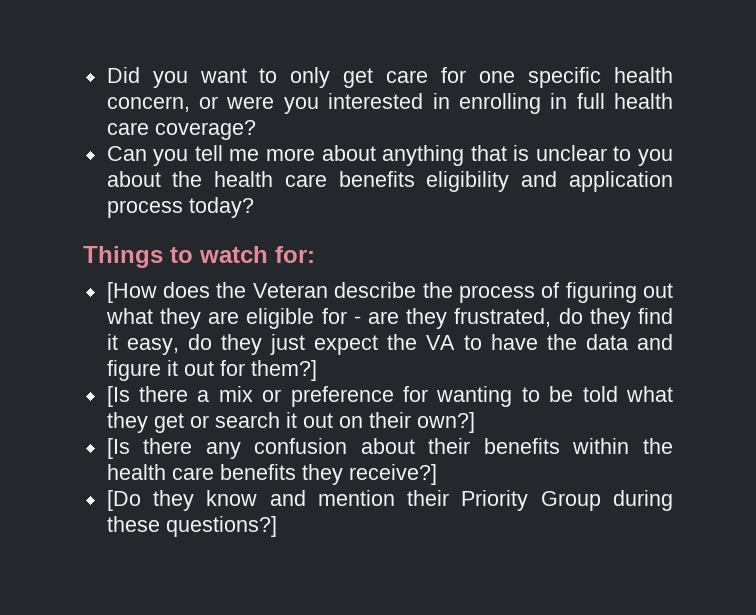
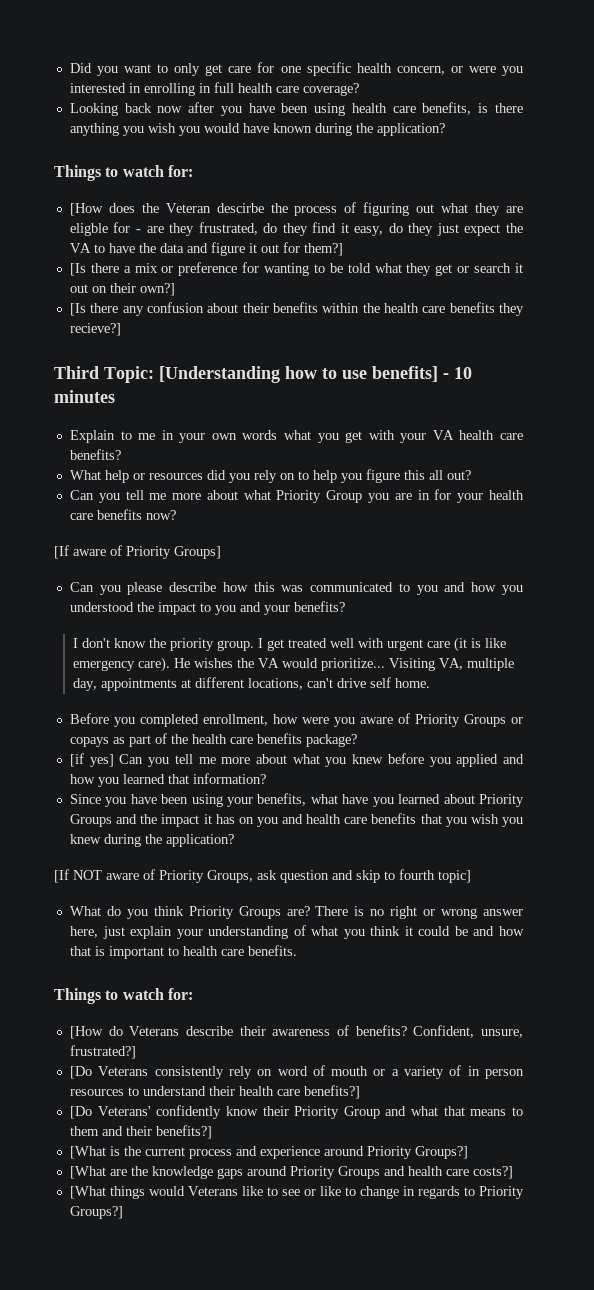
[106,145,674,166] [106,171,673,192] [106,197,254,218] Can you tell me more about anything that is unclear to you about the health care benefits eligibility and application process today? -> [69,102,523,116] [69,123,445,136] Looking back now after you have been using health care benefits, is there anything you wish you would have known during the application?
[334,282,417,298] describe -> [216,203,264,213] descirbe
[246,308,315,329] eligible -> [69,223,108,236] eligble
[348,464,437,485] [106,490,673,511] [106,516,277,537] receive?] // [Do they know and mention their Priority Group during these questions?] -> [69,323,121,336] [54,366,472,383] [54,390,115,403] [69,430,523,443] [69,449,121,460] [69,469,471,483] [69,489,524,503] [69,509,176,520] [54,545,221,559] [69,582,523,595] [69,601,345,615] [72,637,506,652] [72,657,514,672] [72,677,430,691] [69,713,523,727] [69,733,357,747] [69,753,525,767] [69,773,266,787] [69,793,525,807] [69,813,523,827] [69,834,234,847] [54,869,471,883] [69,906,523,919] [69,925,524,939] [69,945,297,959] [54,988,193,1004] [69,1025,523,1039] [69,1045,136,1059] [69,1065,525,1079] [69,1085,360,1099] [69,1105,523,1119] [69,1125,212,1139] [69,1146,468,1159] [69,1166,513,1179] [69,1186,524,1199] [69,1206,123,1219] recieve?] // Third Topic: [Understanding how to use benefits] - 10 minutes // Explain to me in your own words what you get with your VA health care benefits? // What help or resources did you rely on to help you figure this all out? // Can you tell me more about what Priority Group you are in for your health care benefits now? // [If aware of Priority Groups] // Can you please describe how this was communicated to you and how you understood the impact to you and your benefits? // I don't know the priority group. I get treated well with urgent care (it is like emergency care). He wishes the VA would prioritize... Visiting VA, multiple day, appointments at different locations, can't drive self home. // Before you completed enrollment, how were you aware of Priority Groups or copays as part of the health care benefits package? // [if yes] Can you tell me more about what you knew before you applied and how you learned that information? // Since you have been using your benefits, what have you learned about Priority Groups and the impact it has on you and health care benefits that you wish you knew during the application? // [If NOT aware of Priority Groups, ask question and skip to fourth topic] // What do you think Priority Groups are? There is no right or wrong answer here, just explain your understanding of what you think it could be and how that is important to health care benefits. // Things to watch for: // [How do Veterans describe their awareness of benefits? Confident, unsure, frustrated?] // [Do Veterans consistently rely on word of mouth or a variety of in person resources to understand their health care benefits?] // [Do Veterans' confidently know their Priority Group and what that means to them and their benefits?] // [What is the current process and experience around Priority Groups?] // [What are the knowledge gaps around Priority Groups and health care costs?] // [What things would Veterans like to see or like to change in regards to Priority Groups?]

